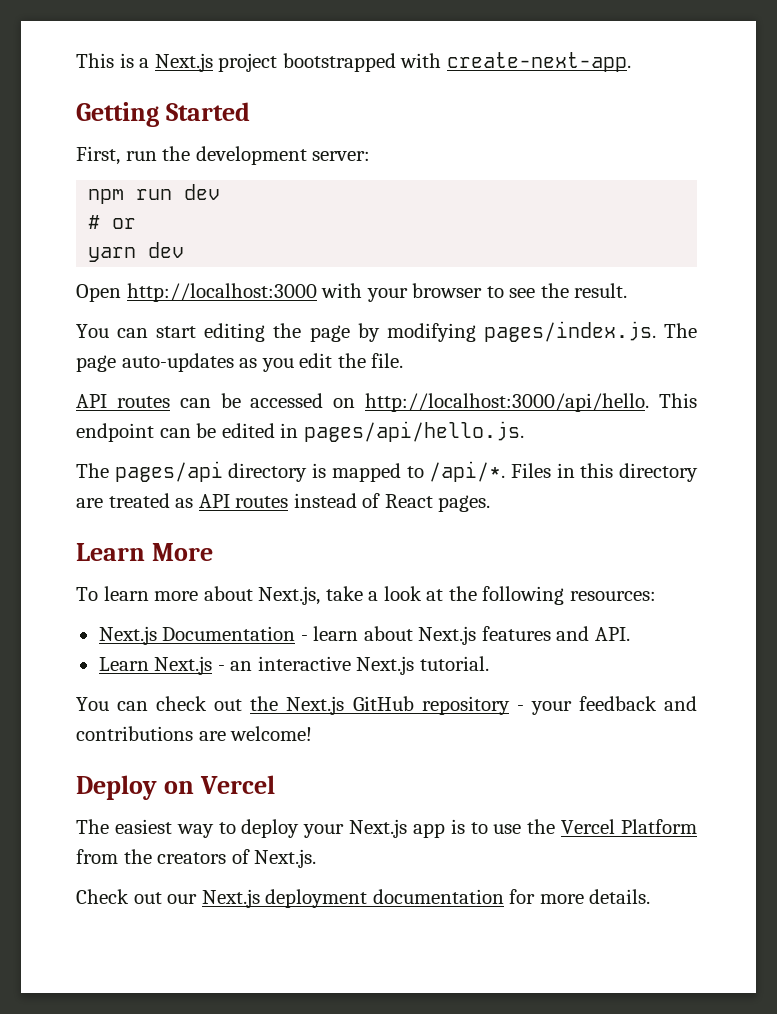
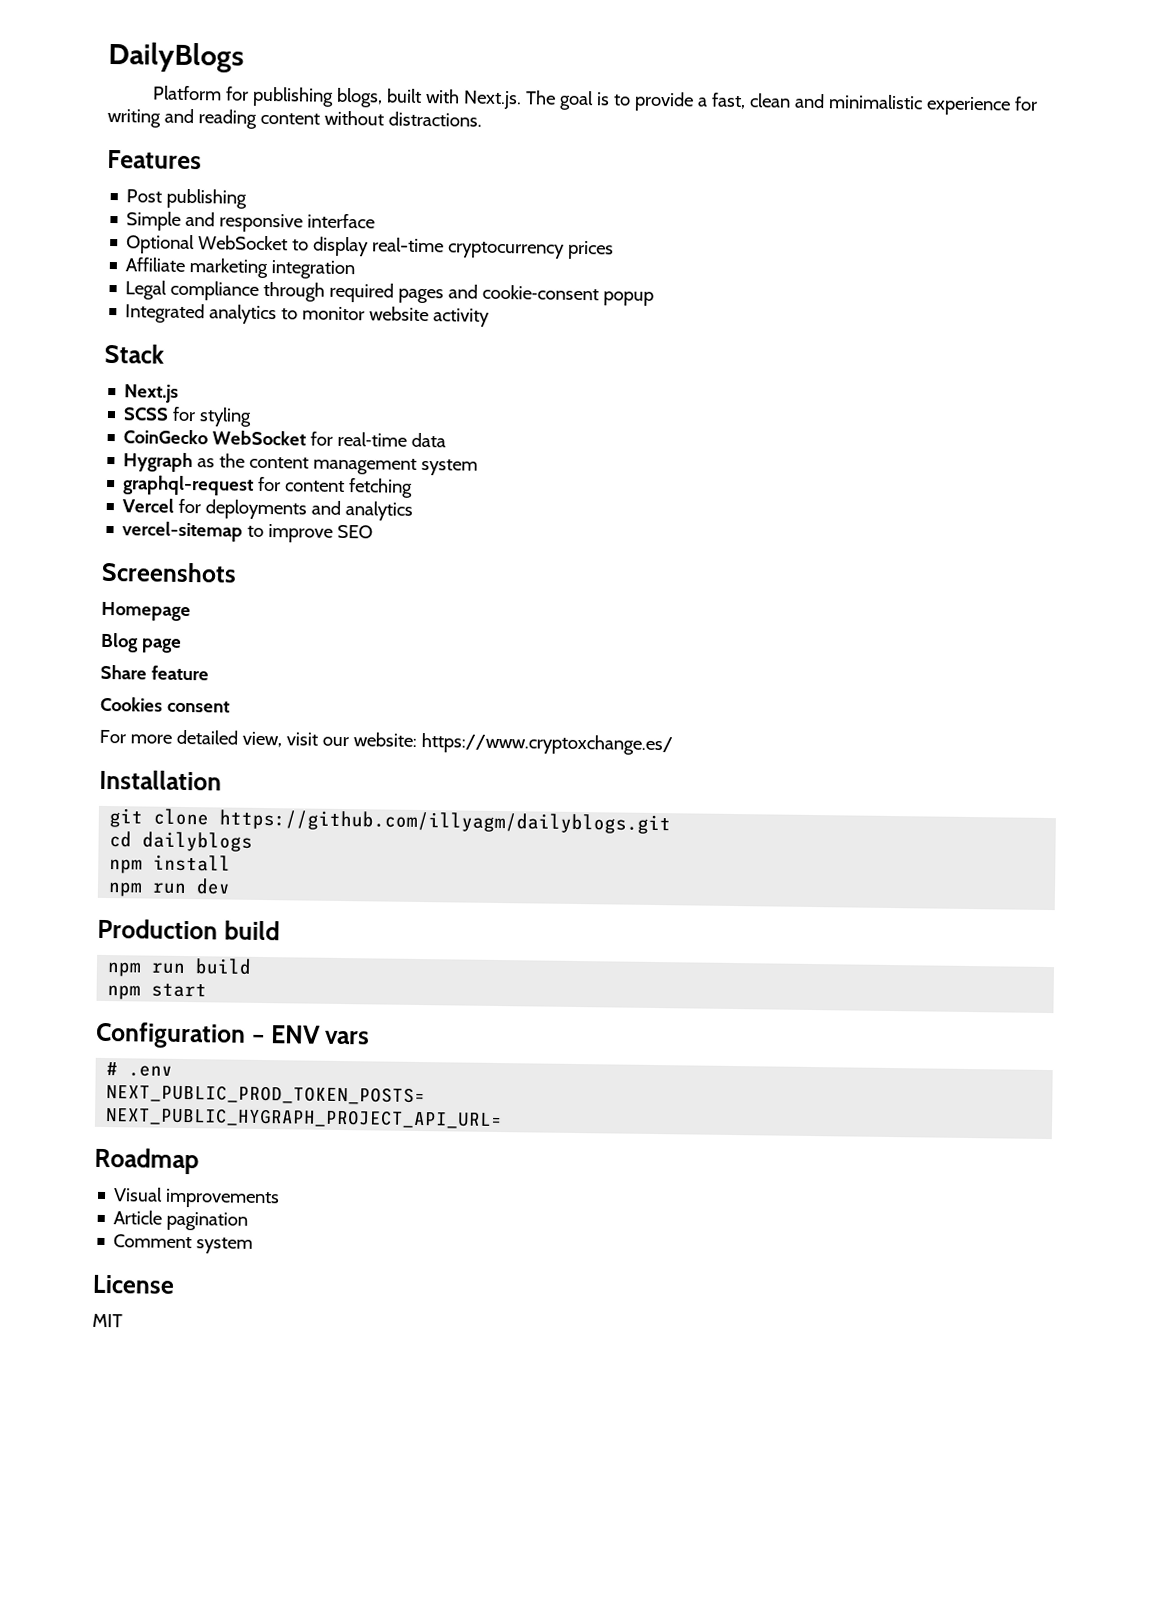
[76,52,631,72] [76,102,250,127] [76,146,371,165] [88,184,221,204] [88,215,137,229] [88,242,185,262] [76,283,628,302] [76,321,697,342] [76,353,404,372] [76,393,697,412] [76,421,524,442] [76,461,698,482] [76,493,491,512] [76,543,213,561] [76,586,656,605] [98,626,630,645] [98,656,489,675] [76,696,697,715] [76,726,313,741] [76,775,275,800] [76,819,698,838] [76,849,317,868] [76,889,651,908] This is a Next.js project bootstrapped with create-next-app. // Getting Started // First, run the development server: // npm run dev // # or // yarn dev // Open http://localhost:3000 with your browser to see the result. // You can start editing the page by modifying pages/index.js. The page auto-updates as you edit the file. // API routes can be accessed on http://localhost:3000/api/hello. This endpoint can be edited in pages/api/hello.js. // The pages/api directory is mapped to /api/*. Files in this directory are treated as API routes instead of React pages. // Learn More // To learn more about Next.js, take a look at the following resources: // Next.js Documentation - learn about Next.js features and API. // Learn Next.js - an interactive Next.js tutorial. // You can check out the Next.js GitHub repository - your feedback and contributions are welcome! // Deploy on Vercel // The easiest way to deploy your Next.js app is to use the Vercel Platform from the creators of Next.js. // Check out our Next.js deployment documentation for more details. -> [108,41,244,73] [153,85,1039,116] [107,108,482,129] [107,149,202,170] [126,188,248,209] [126,211,376,233] [126,234,615,260] [125,257,356,280] [125,280,655,306] [125,303,491,327] [104,343,164,364] [124,384,180,403] [123,406,253,427] [123,429,447,448] [123,452,479,476] [122,475,414,498] [122,498,414,521] [122,521,374,543] [101,561,237,583] [101,601,191,622] [100,632,182,653] [100,664,209,681] [100,696,230,713] [99,729,673,756] [99,769,222,791] [109,808,672,835] [109,831,254,852] [109,854,232,874] [108,878,232,897] [97,918,280,941] [107,958,253,977] [107,982,208,1000] [95,1021,371,1049] [106,1062,174,1077] [106,1084,427,1106] [105,1107,504,1130] [94,1147,199,1175] [113,1187,281,1209] [113,1210,249,1231] [113,1234,254,1254] [92,1274,175,1294] [92,1313,123,1328] DailyBlogs // Platform for publishing blogs, built with Next.js. The goal is to provide a fast, clean and minimalistic experience for writing and reading content without distractions. // Features // Post publishing // Simple and responsive interface // Optional WebSocket to display real-time cryptocurrency prices // Affiliate marketing integration // Legal compliance through required pages and cookie‑consent popup // Integrated analytics to monitor website activity // Stack // Next.js // SCSS for styling // CoinGecko WebSocket for real‑time data // Hygraph as the content management system // graphql-request for content fetching // Vercel for deployments and analytics // vercel-sitemap to improve SEO // Screenshots // Homepage // Blog page // Share feature // Cookies consent // For more detailed view, visit our website: https://www.cryptoxchange.es/ // Installation // git clone https://github.com/illyagm/dailyblogs.git // cd dailyblogs // npm install // npm run dev // Production build // npm run build // npm start // Configuration – ENV vars // # .env // NEXT_PUBLIC_PROD_TOKEN_POSTS= // NEXT_PUBLIC_HYGRAPH_PROJECT_API_URL= // Roadmap // Visual improvements // Article pagination // Comment system // License // MIT

